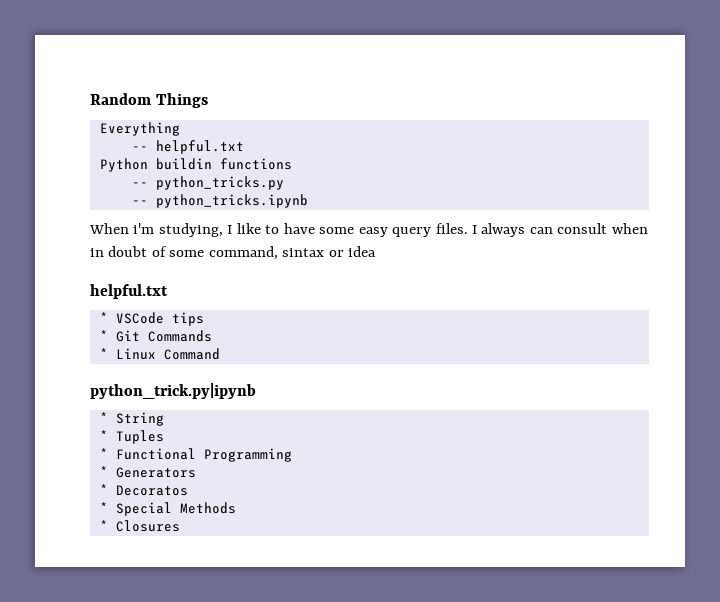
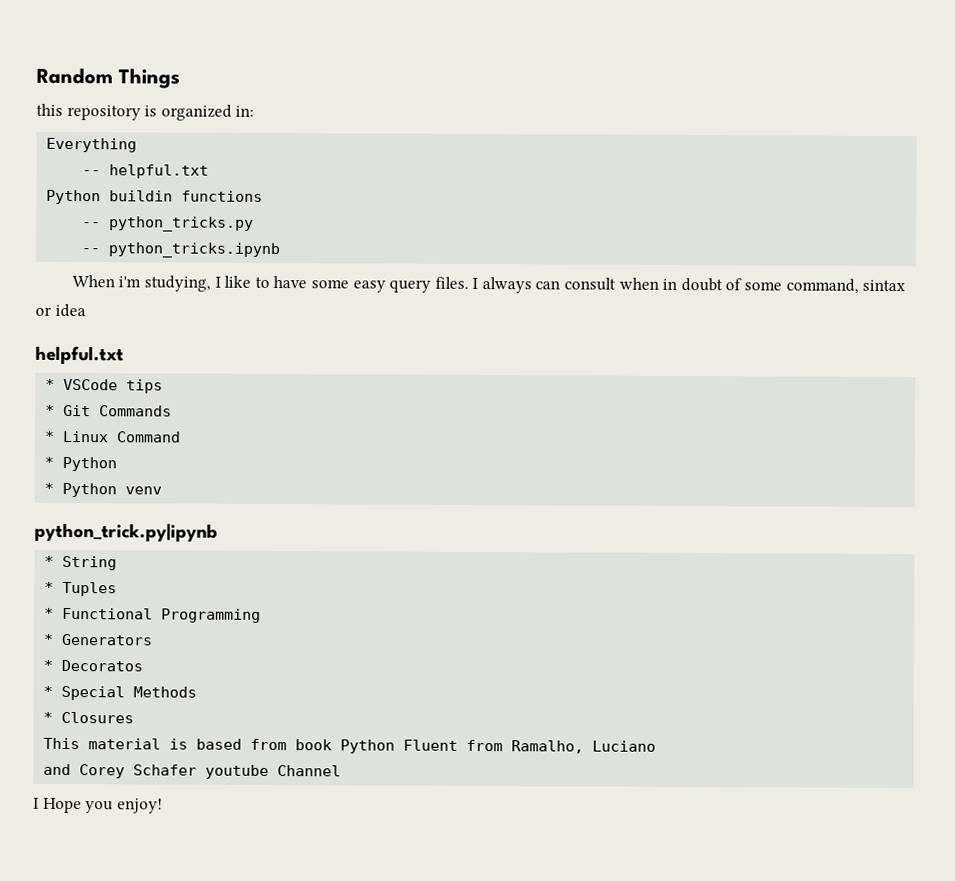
(208, 100) none -> [36,103,255,121] // this repository is organized in:
(220, 354) none -> [44,456,118,472] [44,482,163,498] // * Python // * Python venv
(180, 526) none -> [43,737,657,754] [43,763,342,779] [33,797,163,814] // This material is based from book Python Fluent from Ramalho, Luciano // and Corey Schafer youtube Channel // I Hope you enjoy!

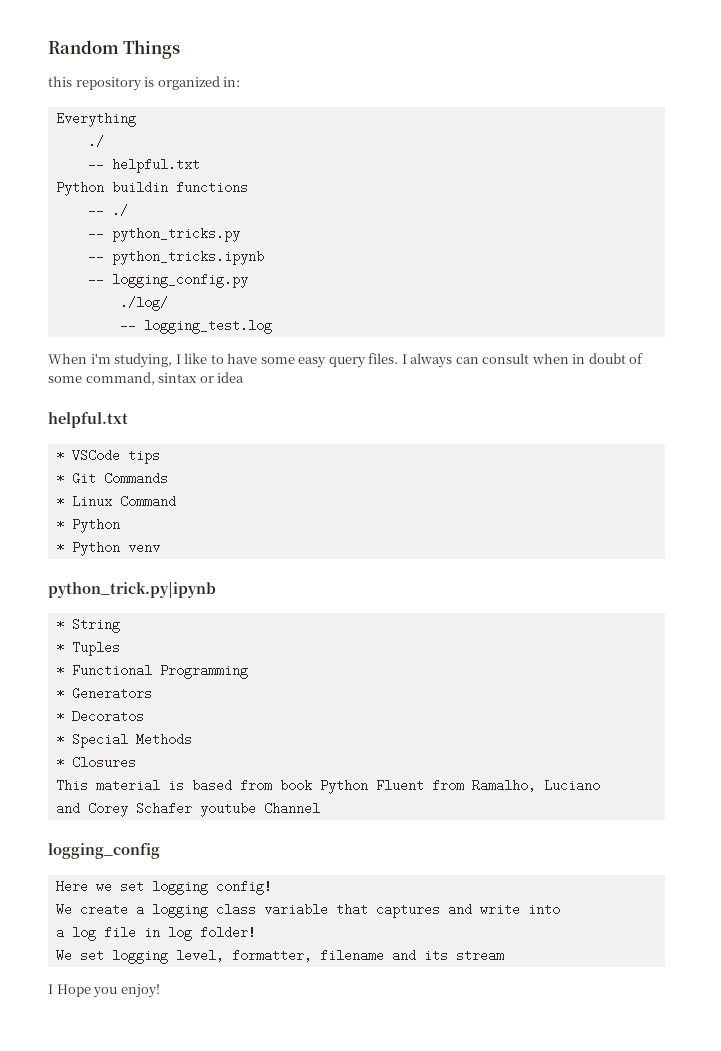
(138, 145) none -> [87,135,104,148] // ./
(264, 196) none -> [87,204,128,217] // -- ./
(281, 250) none -> [87,273,248,288] [119,296,168,311] [119,319,272,334] // -- logging_config.py // ./log/ // -- logging_test.log
(342, 771) none -> [48,843,160,859] [55,880,272,895] [55,903,560,918] [55,926,256,941] [55,949,504,964] // logging_config // Here we set logging config! // We create a logging class variable that captures and write into // a log file in log folder! // We set logging level, formatter, filename and its stream

